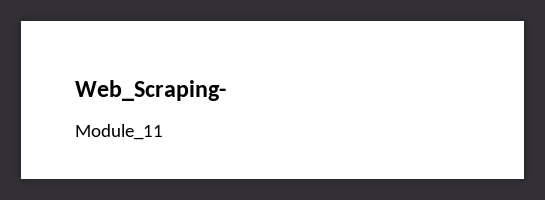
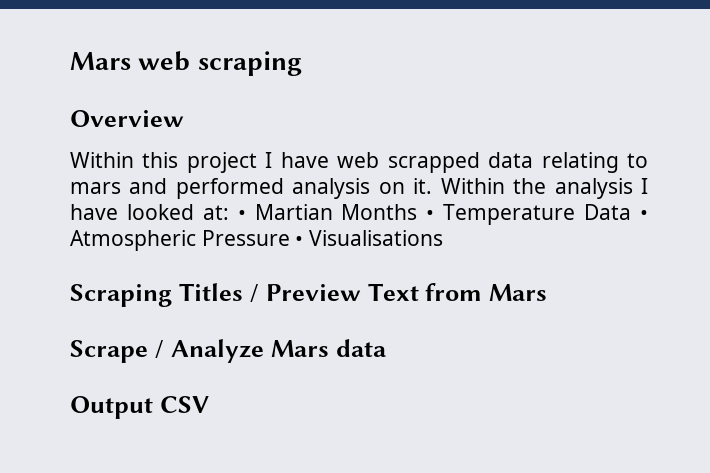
[75,80,226,101] [75,124,163,140] Web_Scraping- // Module_11 -> [70,51,302,76] [70,110,184,127] [70,152,649,173] [70,178,649,199] [70,204,649,225] [70,230,444,251] [70,283,548,307] [70,339,386,363] [70,396,209,419] Mars web scraping // Overview // Within this project I have web scrapped data relating to mars and performed analysis on it. Within the analysis I have looked at: • Martian Months • Temperature Data • Atmospheric Pressure • Visualisations // Scraping Titles / Preview Text from Mars // Scrape / Analyze Mars data // Output CSV

